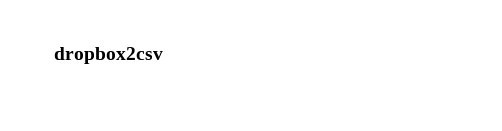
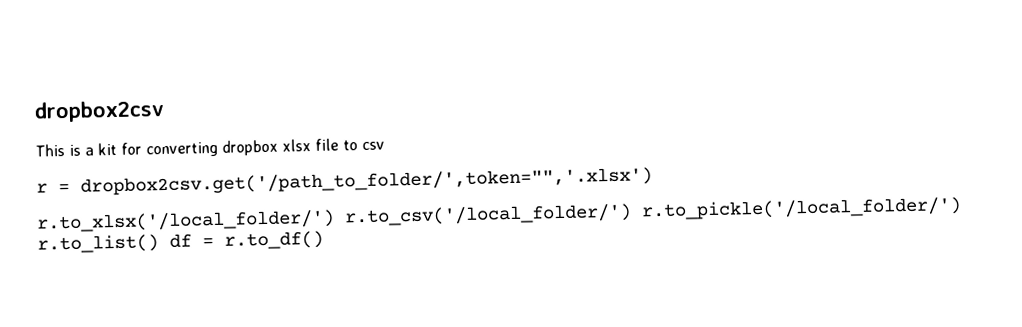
(163, 55) none -> [35,138,385,158] [36,167,653,196] [36,196,962,233] [37,230,324,254] // This is a kit for converting dropbox xlsx file to csv // r = dropbox2csv.get('/path_to_folder/',token="",'.xlsx') // r.to_xlsx('/local_folder/') r.to_csv('/local_folder/') r.to_pickle('/local_folder/') r.to_list() df = r.to_df()

